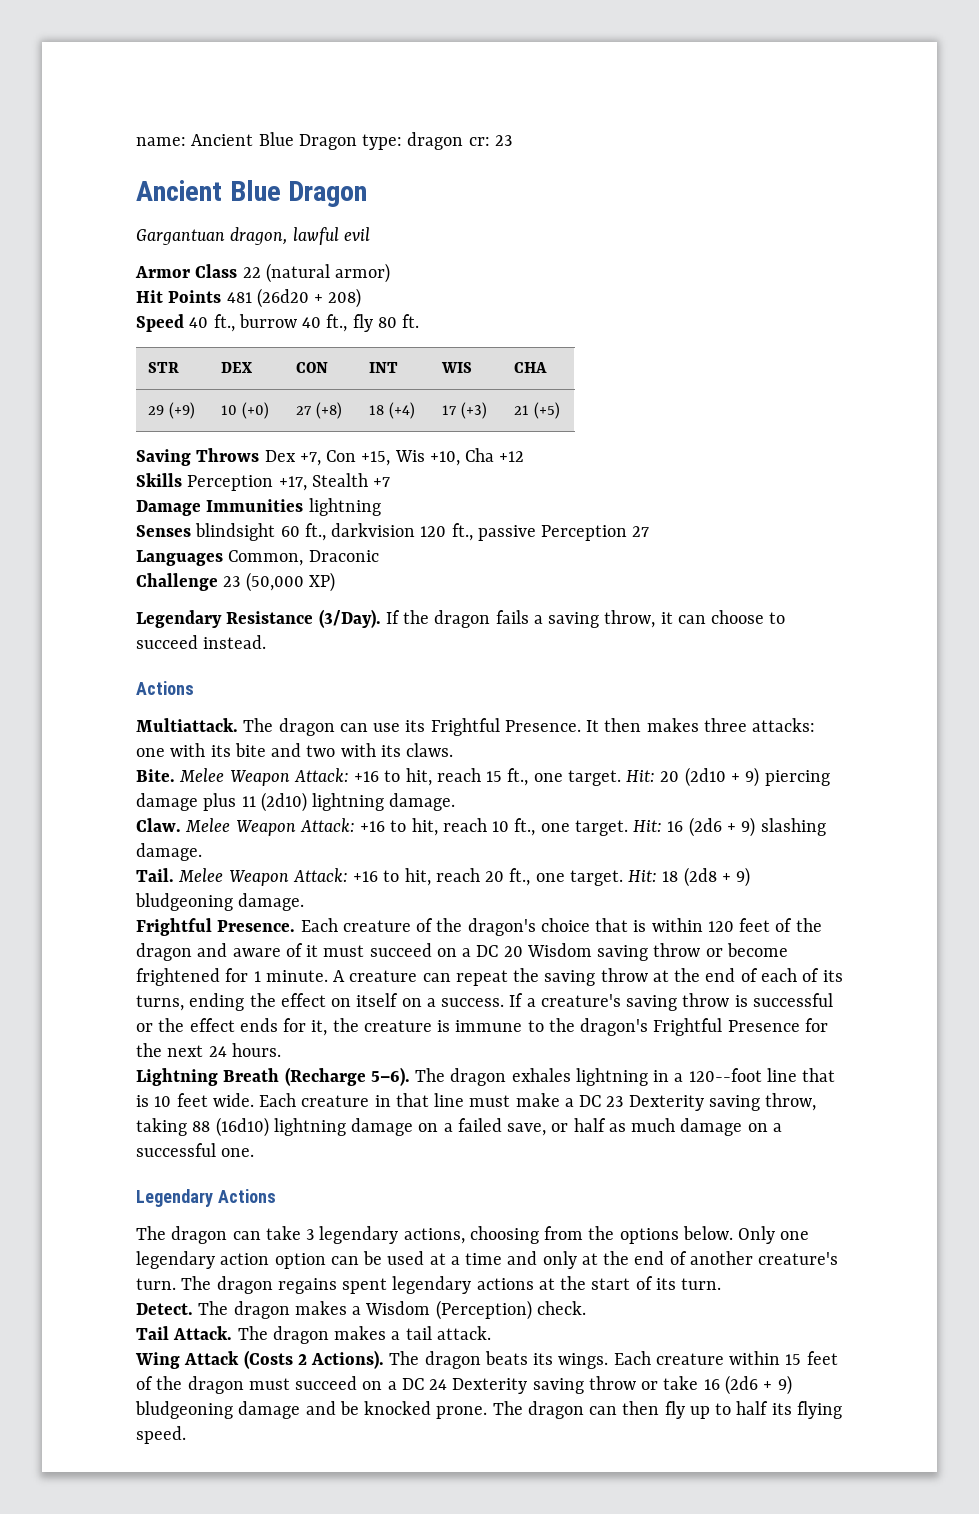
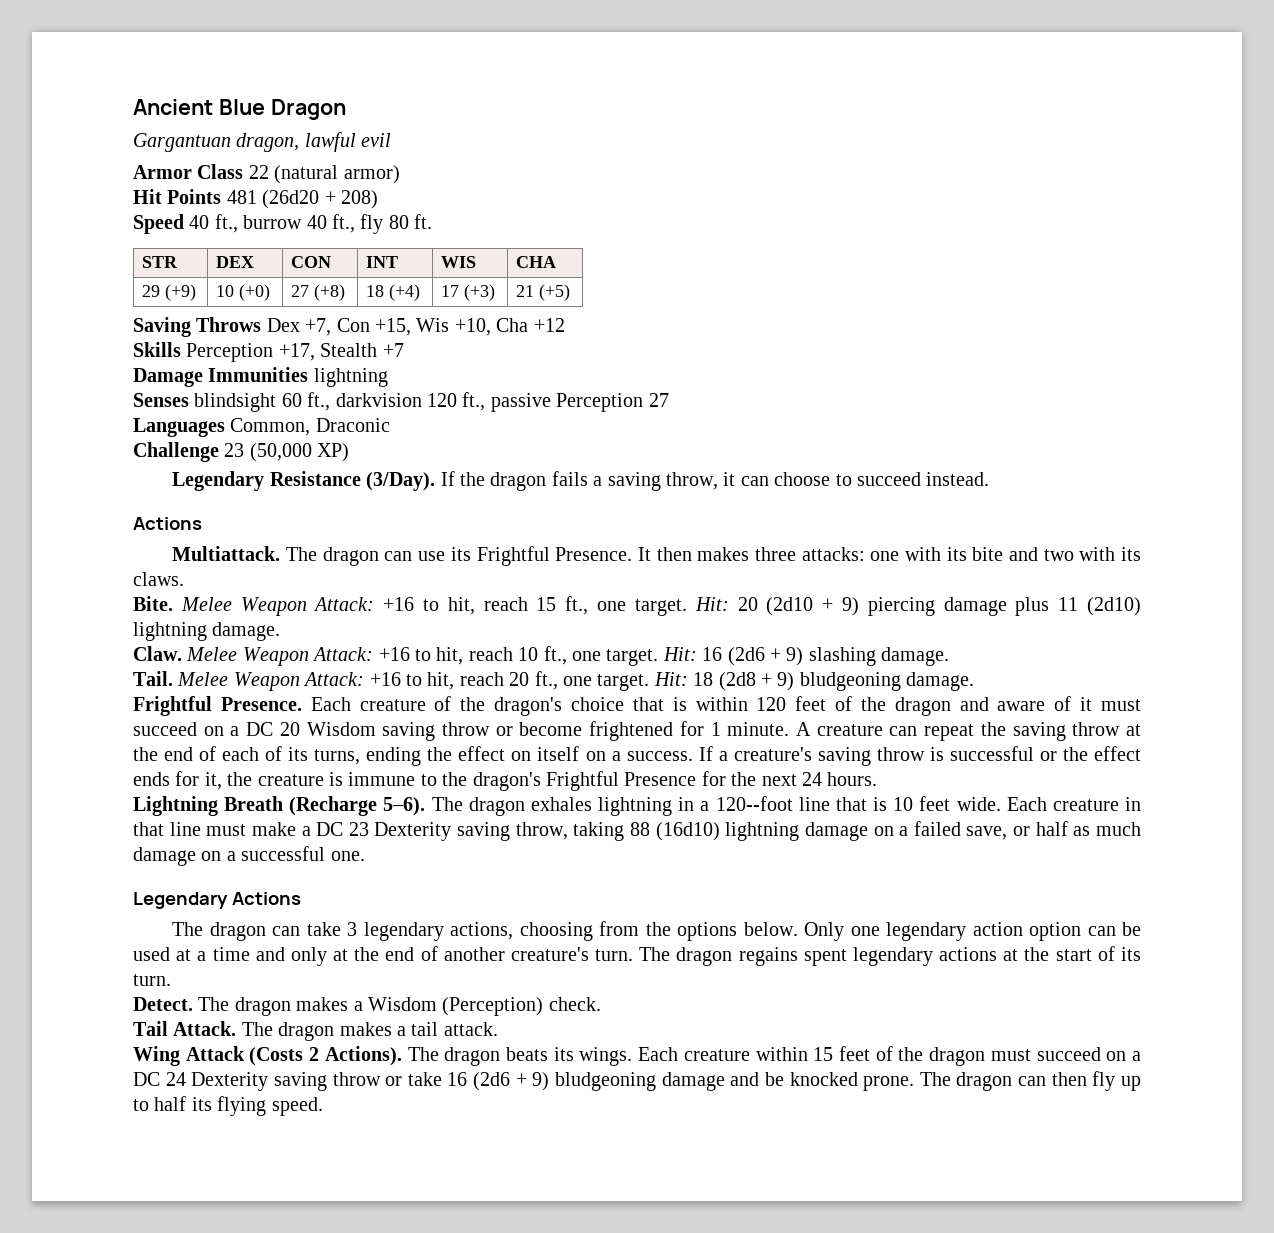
[136,132,512,150] name: Ancient Blue Dragon type: dragon cr: 23 // -> (133, 107) none

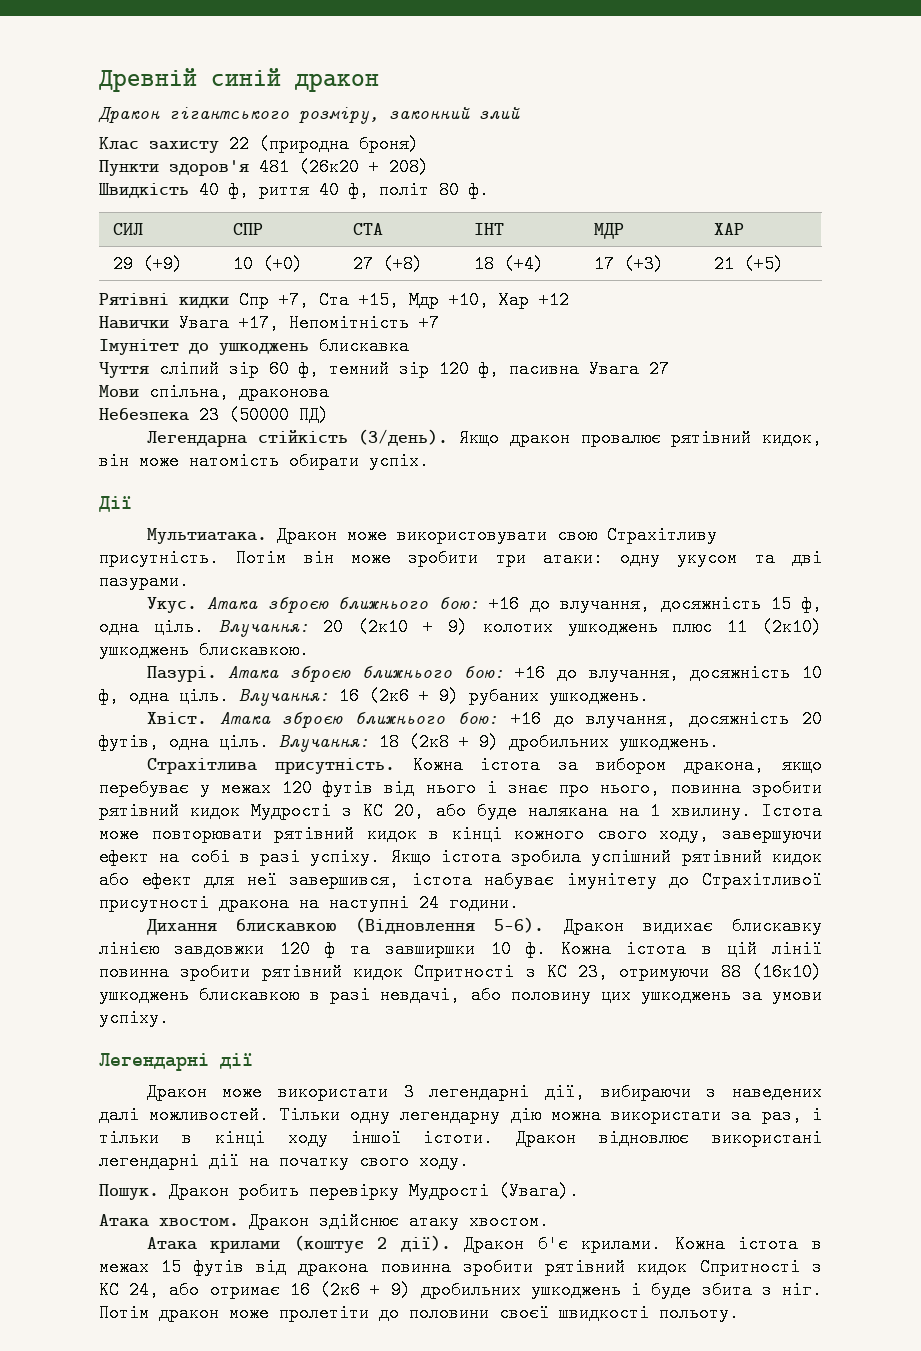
[133,99,346,120] [133,132,392,152] [133,164,400,184] [133,189,378,209] [133,214,433,234] [142,256,179,268] [216,256,255,268] [291,256,332,268] [366,256,399,268] [441,256,477,268] [516,256,557,268] Ancient Blue Dragon // Gargantuan dragon, lawful evil // Armor Class 22 (natural armor) // Hit Points 481 (26d20 + 208) // Speed 40 ft., burrow 40 ft., fly 80 ft. // STR | DEX | CON | INT | WIS | CHA -> [99,68,379,92] [98,107,520,124] [99,135,419,153] [99,158,429,176] [99,181,489,199] [112,223,143,235] [232,223,263,235] [352,223,383,235] [473,223,504,235] [593,223,624,239] [713,223,744,235] Древній синій дракон // Дракон гігантського розміру, законний злий // Клас захисту 22 (природна броня) // Пункти здоров'я 481 (26к20 + 208) // Швидкість 40 ф, риття 40 ф, політ 80 ф. // СИЛ | СПР | СТА | ІНТ | МДР | ХАР
[133,317,565,337] [133,342,404,362] [133,367,388,387] [133,392,669,412] [133,418,390,437] [133,442,350,462] [172,471,990,491] [133,517,202,530] [172,546,1141,566] [133,572,184,586] [133,596,1142,616] [133,622,281,641] [133,646,950,666] [133,671,975,691] [133,696,1142,716] [133,721,1141,741] [133,746,1141,766] [133,771,878,791] [133,796,1141,816] [133,821,1141,841] [133,846,365,866] [133,892,301,909] [172,921,1142,941] [133,946,1141,966] [133,974,171,986] [133,997,601,1016] [133,1021,498,1041] [133,1046,1141,1066] [133,1071,1141,1091] [133,1096,323,1116] Saving Throws Dex +7, Con +15, Wis +10, Cha +12 // Skills Perception +17, Stealth +7 // Damage Immunities lightning // Senses blindsight 60 ft., darkvision 120 ft., passive Perception 27 // Languages Common, Draconic // Challenge 23 (50,000 XP) // Legendary Resistance (3/Day). If the dragon fails a saving throw, it can choose to succeed instead. // Actions // Multiattack. The dragon can use its Frightful Presence. It then makes three attacks: one with its bite and two with its claws. // Bite. Melee Weapon Attack: +16 to hit, reach 15 ft., one target. Hit: 20 (2d10 + 9) piercing damage plus 11 (2d10) lightning damage. // Claw. Melee Weapon Attack: +16 to hit, reach 10 ft., one target. Hit: 16 (2d6 + 9) slashing damage. // Tail. Melee Weapon Attack: +16 to hit, reach 20 ft., one target. Hit: 18 (2d8 + 9) bludgeoning damage. // Frightful Presence. Each creature of the dragon's choice that is within 120 feet of the dragon and aware of it must succeed on a DC 20 Wisdom saving throw or become frightened for 1 minute. A creature can repeat the saving throw at the end of each of its turns, ending the effect on itself on a success. If a creature's saving throw is successful or the effect ends for it, the creature is immune to the dragon's Frightful Presence for the next 24 hours. // Lightning Breath (Recharge 5–6). The dragon exhales lightning in a 120-‐foot line that is 10 feet wide. Each creature in that line must make a DC 23 Dexterity saving throw, taking 88 (16d10) lightning damage on a failed save, or half as much damage on a successful one. // Legendary Actions // The dragon can take 3 legendary actions, choosing from the options below. Only one legendary action option can be used at a time and only at the end of another creature's turn. The dragon regains spent legendary actions at the start of its turn. // Detect. The dragon makes a Wisdom (Perception) check. // Tail Attack. The dragon makes a tail attack. // Wing Attack (Costs 2 Actions). The dragon beats its wings. Each creature within 15 feet of the dragon must succeed on a DC 24 Dexterity saving throw or take 16 (2d6 + 9) bludgeoning damage and be knocked prone. The dragon can then fly up to half its flying speed. -> [99,291,569,309] [99,314,439,332] [99,339,409,355] [99,360,669,378] [99,383,329,401] [99,406,329,424] [146,429,822,447] [99,452,429,470] [99,496,132,512] [146,528,717,544] [99,549,822,567] [99,572,189,590] [146,595,822,613] [99,618,823,637] [99,641,309,659] [146,664,823,682] [99,687,649,706] [146,710,822,728] [99,733,719,752] [146,756,822,774] [99,779,822,797] [99,802,822,820] [99,825,822,843] [99,848,822,866] [99,871,822,889] [99,894,519,912] [146,917,822,935] [99,940,822,958] [99,963,822,981] [99,986,822,1004] [99,1009,169,1027] [99,1053,253,1071] [146,1083,823,1101] [99,1106,822,1124] [99,1129,822,1147] [99,1152,469,1170] [99,1182,579,1200] [99,1212,549,1230] [146,1235,822,1253] [99,1258,822,1276] [99,1281,822,1299] [99,1304,739,1322] Рятівні кидки Спр +7, Ста +15, Мдр +10, Хар +12 // Навички Увага +17, Непомітність +7 // Імунітет до ушкоджень блискавка // Чуття сліпий зір 60 ф, темний зір 120 ф, пасивна Увага 27 // Мови спільна, драконова // Небезпека 23 (50000 ПД) // Легендарна стійкість (3/день). Якщо дракон провалює рятівний кидок, він може натомість обирати успіх. // Дії // Мультиатака. Дракон може використовувати свою Страхітливу присутність. Потім він може зробити три атаки: одну укусом та дві пазурами. // Укус. Атака зброєю ближнього бою: +16 до влучання, досяжність 15 ф, одна ціль. Влучання: 20 (2к10 + 9) колотих ушкоджень плюс 11 (2к10) ушкоджень блискавкою. // Пазурі. Атака зброєю ближнього бою: +16 до влучання, досяжність 10 ф, одна ціль. Влучання: 16 (2к6 + 9) рубаних ушкоджень. // Хвіст. Атака зброєю ближнього бою: +16 до влучання, досяжність 20 футів, одна ціль. Влучання: 18 (2к8 + 9) дробильних ушкоджень. // Страхітлива присутність. Кожна істота за вибором дракона, якщо перебуває у межах 120 футів від нього і знає про нього, повинна зробити рятівний кидок Мудрості з КС 20, або буде налякана на 1 хвилину. Істота може повторювати рятівний кидок в кінці кожного свого ходу, завершуючи ефект на собі в разі успіху. Якщо істота зробила успішний рятівний кидок або ефект для неї завершився, істота набуває імунітету до Страхітливої присутності дракона на наступні 24 години. // Дихання блискавкою (Відновлення 5-6). Дракон видихає блискавку лінією завдовжки 120 ф та завширшки 10 ф. Кожна істота в цій лінії повинна зробити рятівний кидок Спритності з КС 23, отримуючи 88 (16к10) ушкоджень блискавкою в разі невдачі, або половину цих ушкоджень за умови успіху. // Легендарні дії // Дракон може використати 3 легендарні дії, вибираючи з наведених далі можливостей. Тільки одну легендарну дію можна використати за раз, і тільки в кінці ходу іншої істоти. Дракон відновлює використані легендарні дії на початку свого ходу. // Пошук. Дракон робить перевірку Мудрості (Увага). // Атака хвостом. Дракон здійснює атаку хвостом. // Атака крилами (коштує 2 дії). Дракон б'є крилами. Кожна істота в межах 15 футів від дракона повинна зробити рятівний кидок Спритності з КС 24, або отримає 16 (2к6 + 9) дробильних ушкоджень і буде збита з ніг. Потім дракон може пролетіти до половини своєї швидкості польоту.

